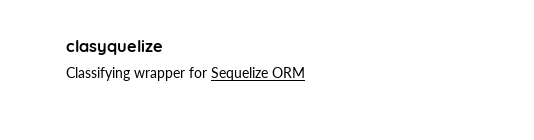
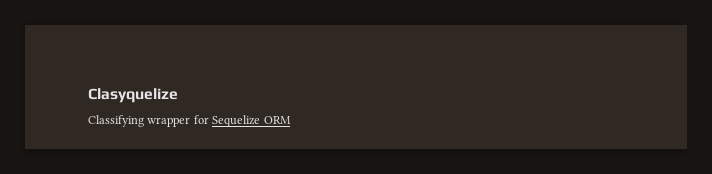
[66,40,163,55] clasyquelize -> [88,88,178,103] Clasyquelize

